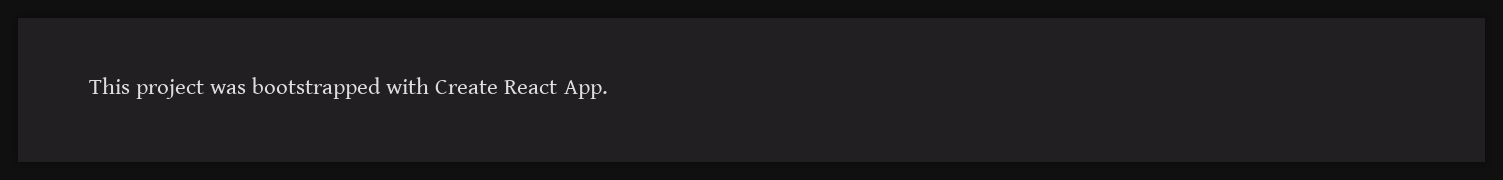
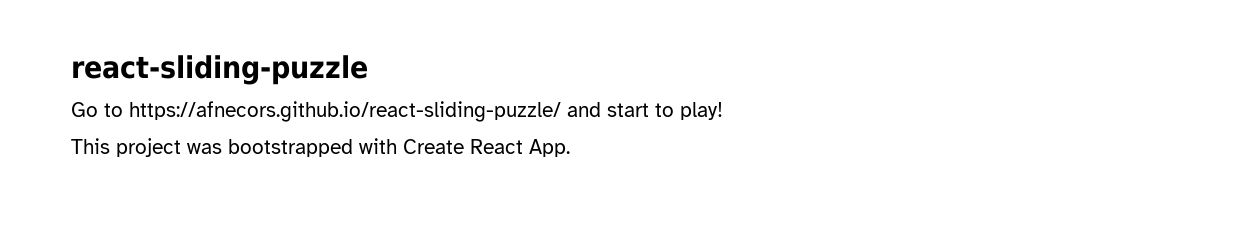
(89, 85) none -> [71,55,368,85] [71,101,723,122] react-sliding-puzzle // Go to https://afnecors.github.io/react-sliding-puzzle/ and start to play! //

